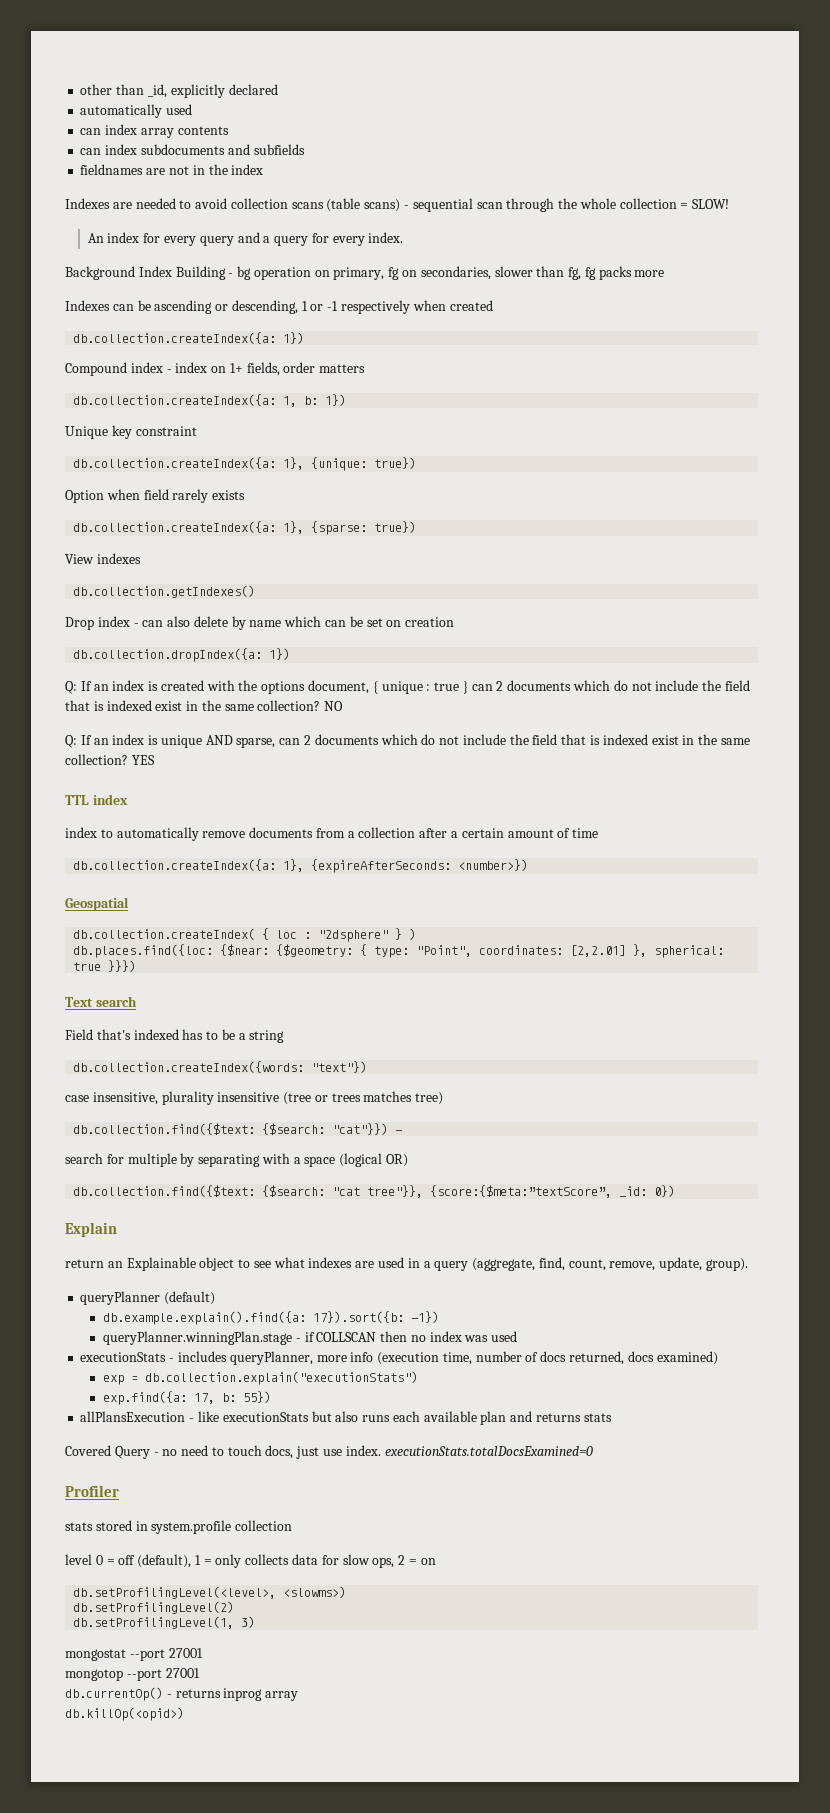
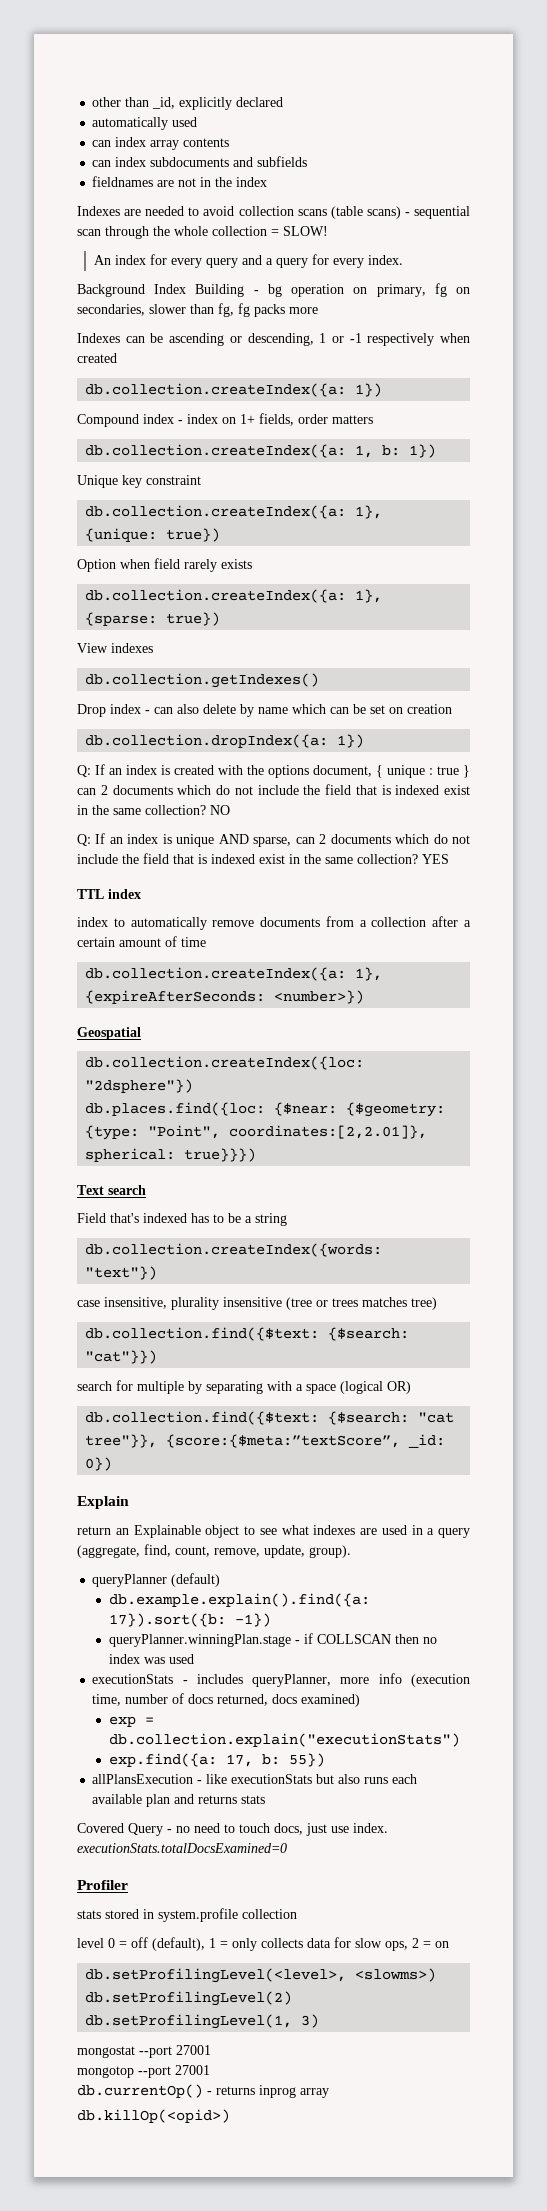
[73,928,417,942] [73,944,725,958] [73,960,137,972] db.collection.createIndex( { loc : "2dsphere" } ) // db.places.find({loc: {$near: {$geometry: { type: "Point", coordinates: [2,2.01] }, spherical: true }}}) -> [85,1056,365,1070] [85,1079,194,1093] [85,1102,446,1117] [85,1125,428,1140] [85,1148,257,1162] db.collection.createIndex({loc: "2dsphere"}) // db.places.find({loc: {$near: {$geometry: {type: "Point", coordinates:[2,2.01]}, spherical: true}}})
[395,1130,403,1134] - -> (158, 1357) none

